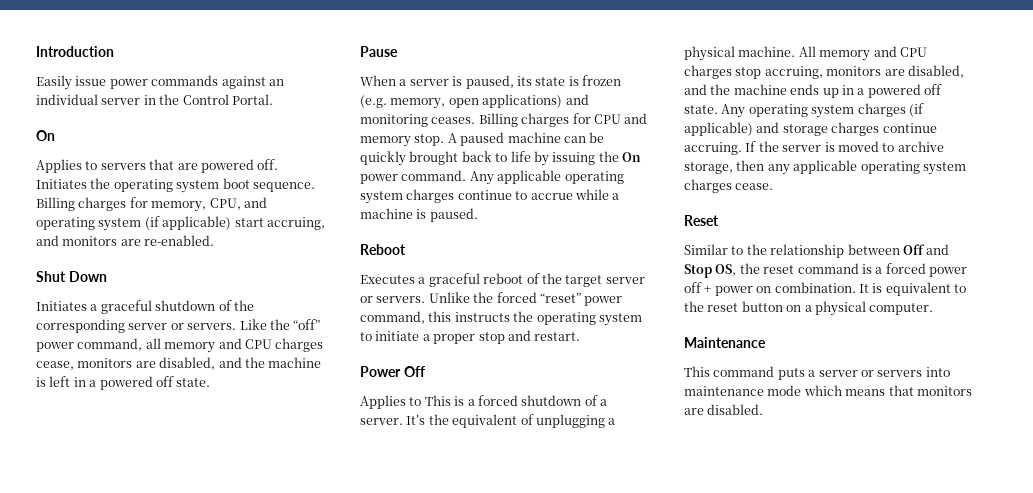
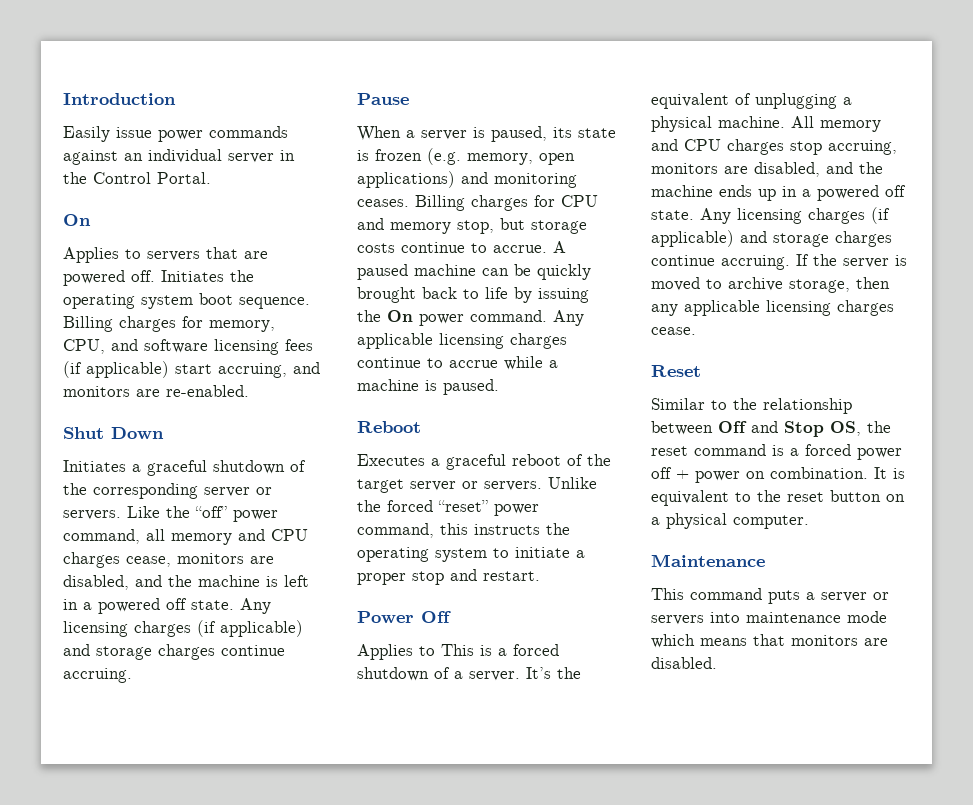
[36,217,142,231] operating system -> [144,339,313,355] software licensing fees
(211, 382) none -> [240,598,271,614] [63,620,303,637] [63,644,285,660] [63,668,132,683] Any licensing charges (if applicable) and storage charges continue accruing.
[414,134,445,146] stop. -> [457,218,587,234] [357,242,547,253] stop, but storage costs continue to accrue.
[564,171,624,184] [360,191,403,204] operating system -> [439,333,504,349] licensing
[748,104,855,118] operating system -> [737,208,802,224] licensing
[860,161,966,175] operating system -> [766,300,831,316] licensing

